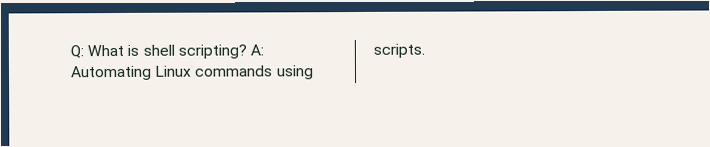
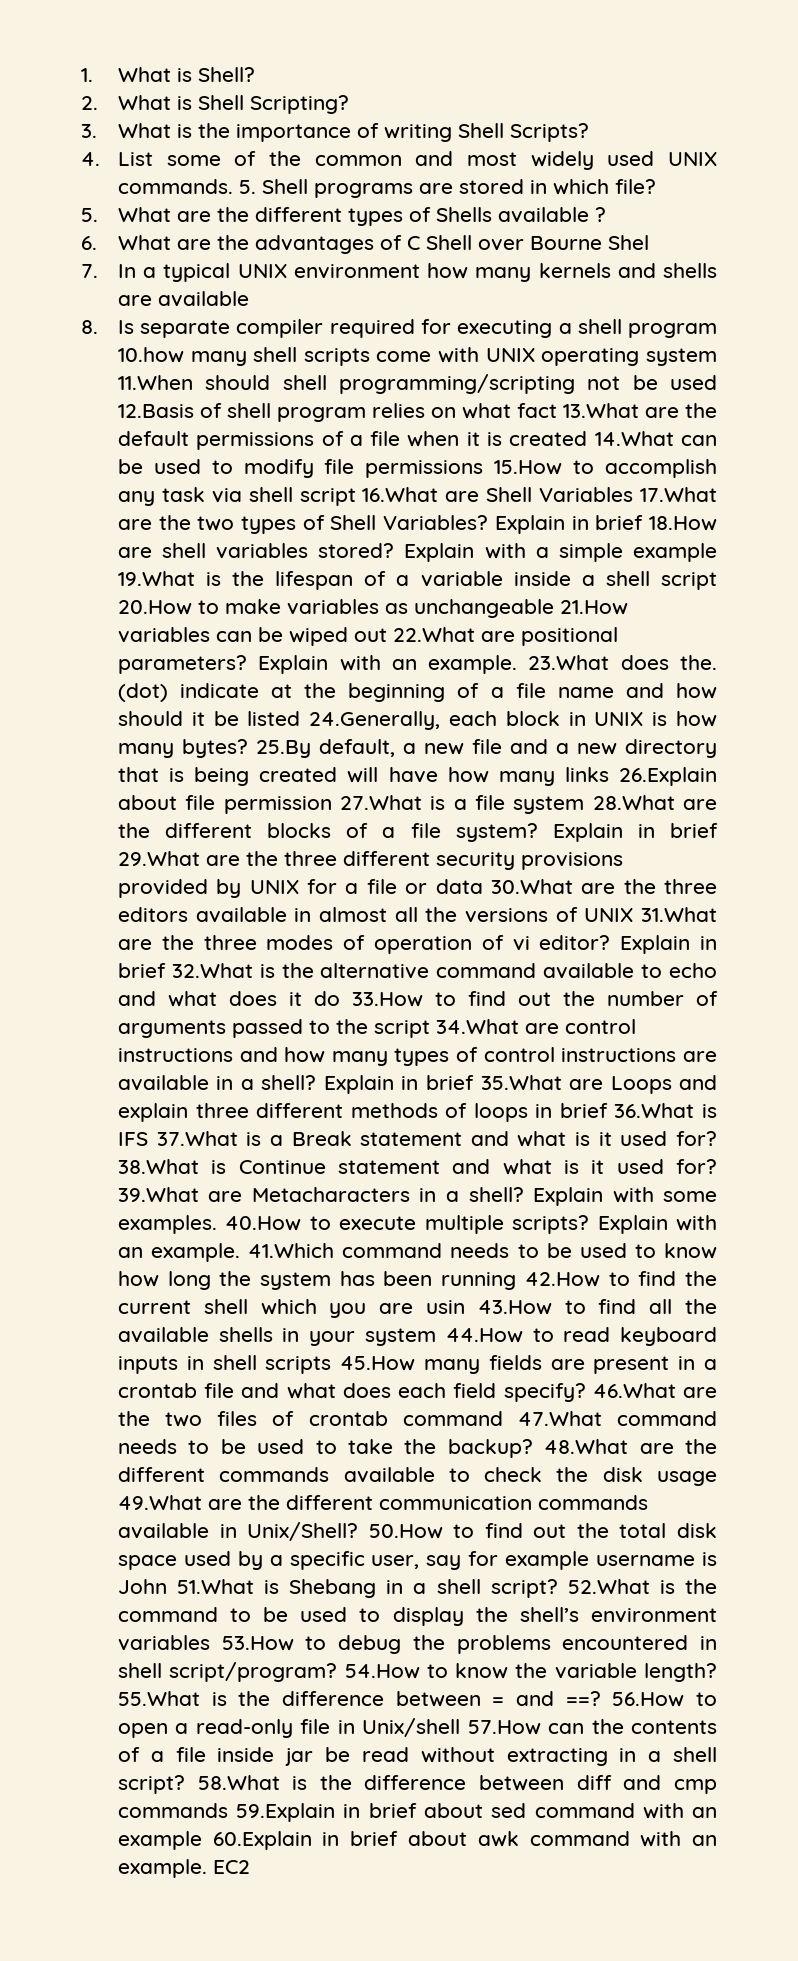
[70,44,264,59] [70,65,314,81] [373,43,425,58] Q: What is shell scripting? A: Automating Linux commands using scripts. -> [81,67,255,82] [81,95,349,114] [81,123,589,142] [81,151,718,170] [117,179,656,198] [81,207,606,226] [81,235,649,254] [81,263,718,282] [117,291,249,307] [81,319,717,338] [117,347,717,366] [117,374,717,394] [117,403,718,422] [117,431,717,450] [117,459,717,478] [117,487,717,506] [117,515,718,534] [117,543,717,562] [117,571,717,590] [117,599,628,618] [117,627,618,646] [117,655,717,674] [117,683,717,702] [117,711,717,730] [117,739,718,758] [117,767,717,786] [117,795,718,814] [117,823,718,842] [117,851,623,870] [117,879,717,898] [117,907,717,923] [117,935,717,954] [117,963,717,979] [117,991,719,1007] [117,1019,636,1038] [117,1047,717,1066] [117,1075,718,1094] [117,1103,717,1122] [117,1131,718,1147] [117,1159,718,1175] [117,1187,717,1206] [117,1215,718,1234] [117,1243,717,1262] [117,1271,717,1290] [117,1299,717,1318] [117,1327,717,1346] [117,1355,717,1374] [117,1383,717,1402] [117,1411,717,1427] [117,1439,717,1458] [117,1467,718,1486] [117,1495,648,1510] [117,1522,717,1541] [117,1551,718,1570] [117,1579,717,1598] [117,1607,717,1626] [117,1635,717,1654] [117,1662,718,1682] [117,1691,718,1707] [117,1718,717,1738] [117,1747,717,1766] [117,1775,717,1794] [117,1803,717,1822] [117,1831,717,1850] [117,1859,250,1878] 1. What is Shell? // 2. What is Shell Scripting? // 3. What is the importance of writing Shell Scripts? // 4. List some of the common and most widely used UNIX commands. 5. Shell programs are stored in which file? // 5. What are the different types of Shells available ? // 6. What are the advantages of C Shell over Bourne Shel // 7. In a typical UNIX environment how many kernels and shells are available // 8. Is separate compiler required for executing a shell program 10.how many shell scripts come with UNIX operating system 11.When should shell programming/scripting not be used 12.Basis of shell program relies on what fact 13.What are the default permissions of a file when it is created 14.What can be used to modify file permissions 15.How to accomplish any task via shell script 16.What are Shell Variables 17.What are the two types of Shell Variables? Explain in brief 18.How are shell variables stored? Explain with a simple example 19.What is the lifespan of a variable inside a shell script 20.How to make variables as unchangeable 21.How variables can be wiped out 22.What are positional parameters? Explain with an example. 23.What does the. (dot) indicate at the beginning of a file name and how should it be listed 24.Generally, each block in UNIX is how many bytes? 25.By default, a new file and a new directory that is being created will have how many links 26.Explain about file permission 27.What is a file system 28.What are the different blocks of a file system? Explain in brief 29.What are the three different security provisions provided by UNIX for a file or data 30.What are the three editors available in almost all the versions of UNIX 31.What are the three modes of operation of vi editor? Explain in brief 32.What is the alternative command available to echo and what does it do 33.How to find out the number of arguments passed to the script 34.What are control instructions and how many types of control instructions are available in a shell? Explain in brief 35.What are Loops and explain three different methods of loops in brief 36.What is IFS 37.What is a Break statement and what is it used for? 38.What is Continue statement and what is it used for? 39.What are Metacharacters in a shell? Explain with some examples. 40.How to execute multiple scripts? Explain with an example. 41.Which command needs to be used to know how long the system has been running 42.How to find the current shell which you are usin 43.How to find all the available shells in your system 44.How to read keyboard inputs in shell scripts 45.How many fields are present in a crontab file and what does each field specify? 46.What are the two files of crontab command 47.What command needs to be used to take the backup? 48.What are the different commands available to check the disk usage 49.What are the different communication commands available in Unix/Shell? 50.How to find out the total disk space used by a specific user, say for example username is John 51.What is Shebang in a shell script? 52.What is the command to be used to display the shell’s environment variables 53.How to debug the problems encountered in shell script/program? 54.How to know the variable length? 55.What is the difference between = and ==? 56.How to open a read-only file in Unix/shell 57.How can the contents of a file inside jar be read without extracting in a shell script? 58.What is the difference between diff and cmp commands 59.Explain in brief about sed command with an example 60.Explain in brief about awk command with an example. EC2

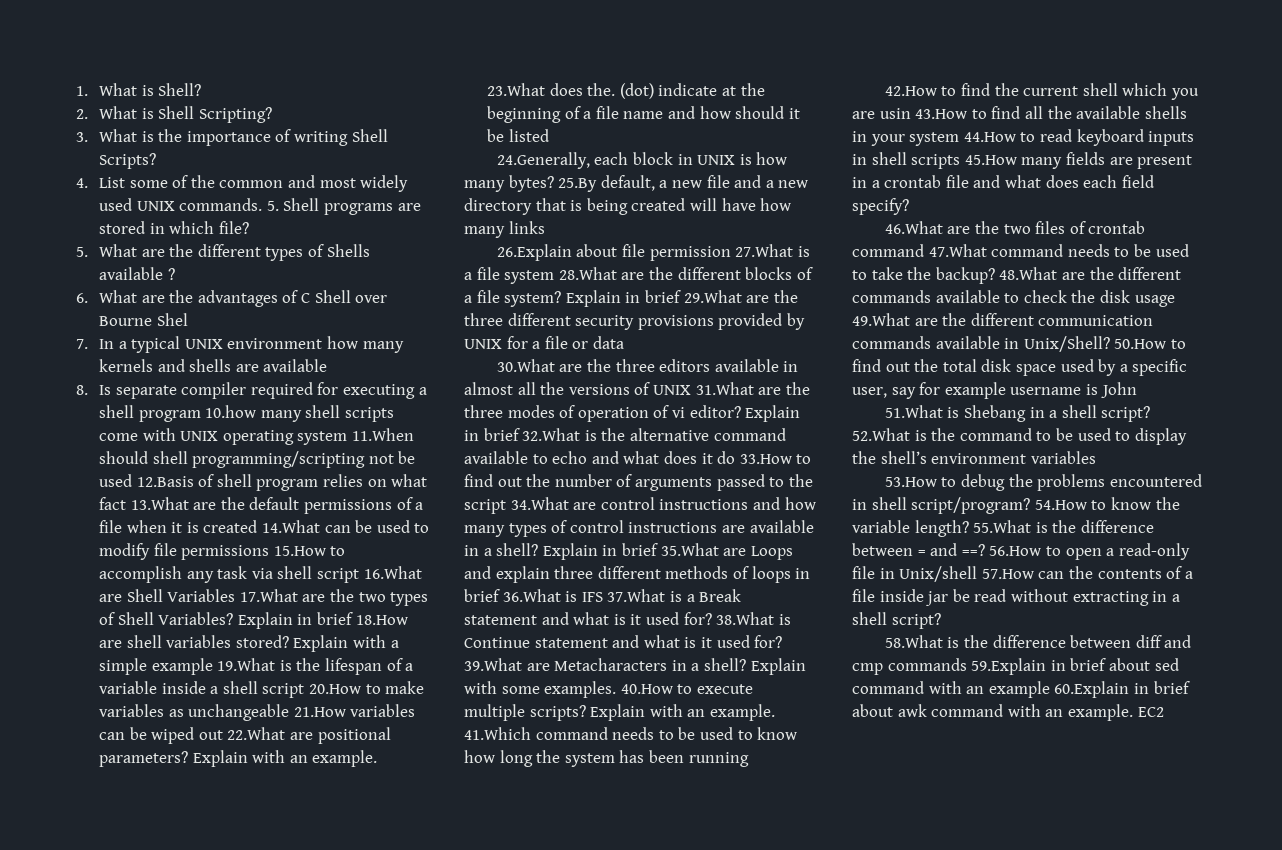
(301, 718) none -> (549, 135) //
(609, 774) none -> (545, 227) //
(483, 886) none -> (624, 342) //
(517, 1281) none -> (749, 759) //
(586, 1392) none -> (909, 206) //
(167, 1586) none -> (1137, 390) //
(210, 1643) none -> (1096, 457) //
(185, 1784) none -> (941, 621) //

